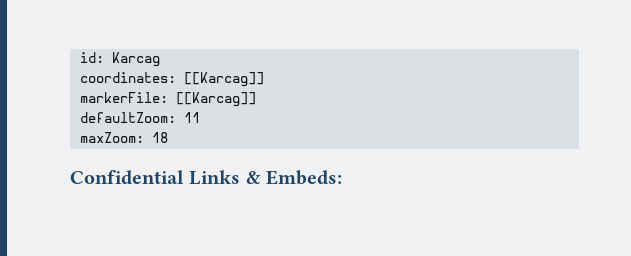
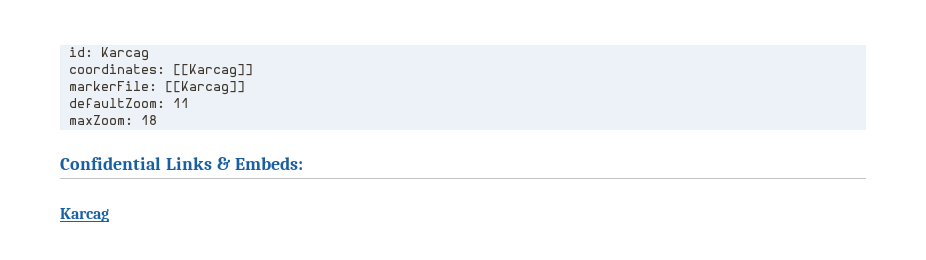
(343, 177) none -> [60,208,109,222] // Karcag

